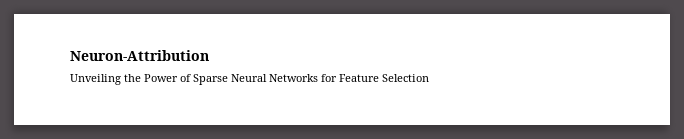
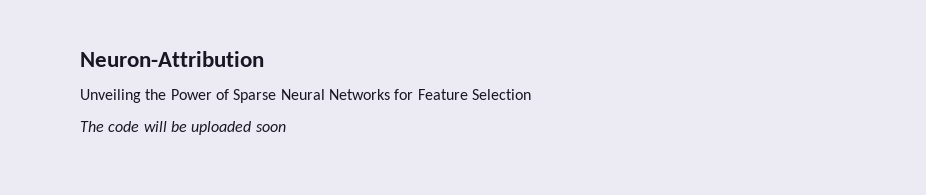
(429, 78) none -> [80,121,286,135] // The code will be uploaded soon

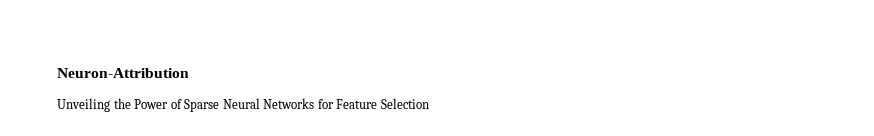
[80,121,286,135] // The code will be uploaded soon -> (429, 103) none

